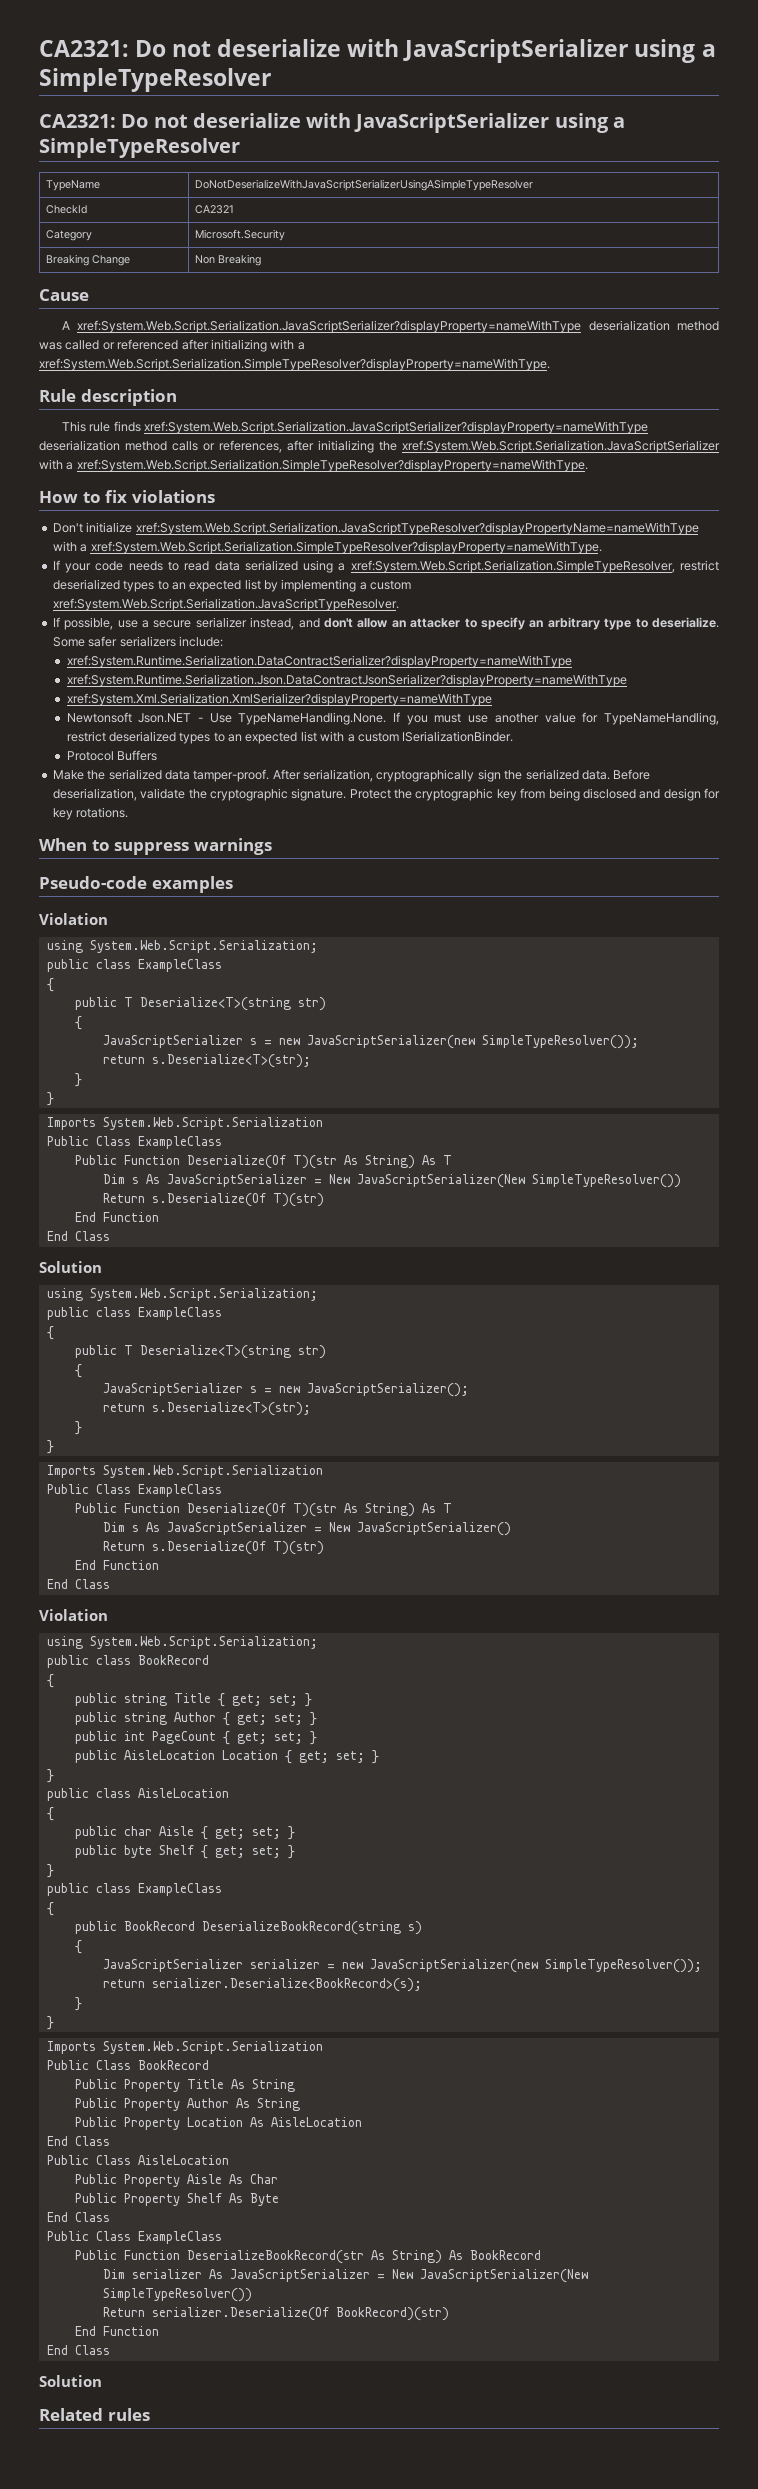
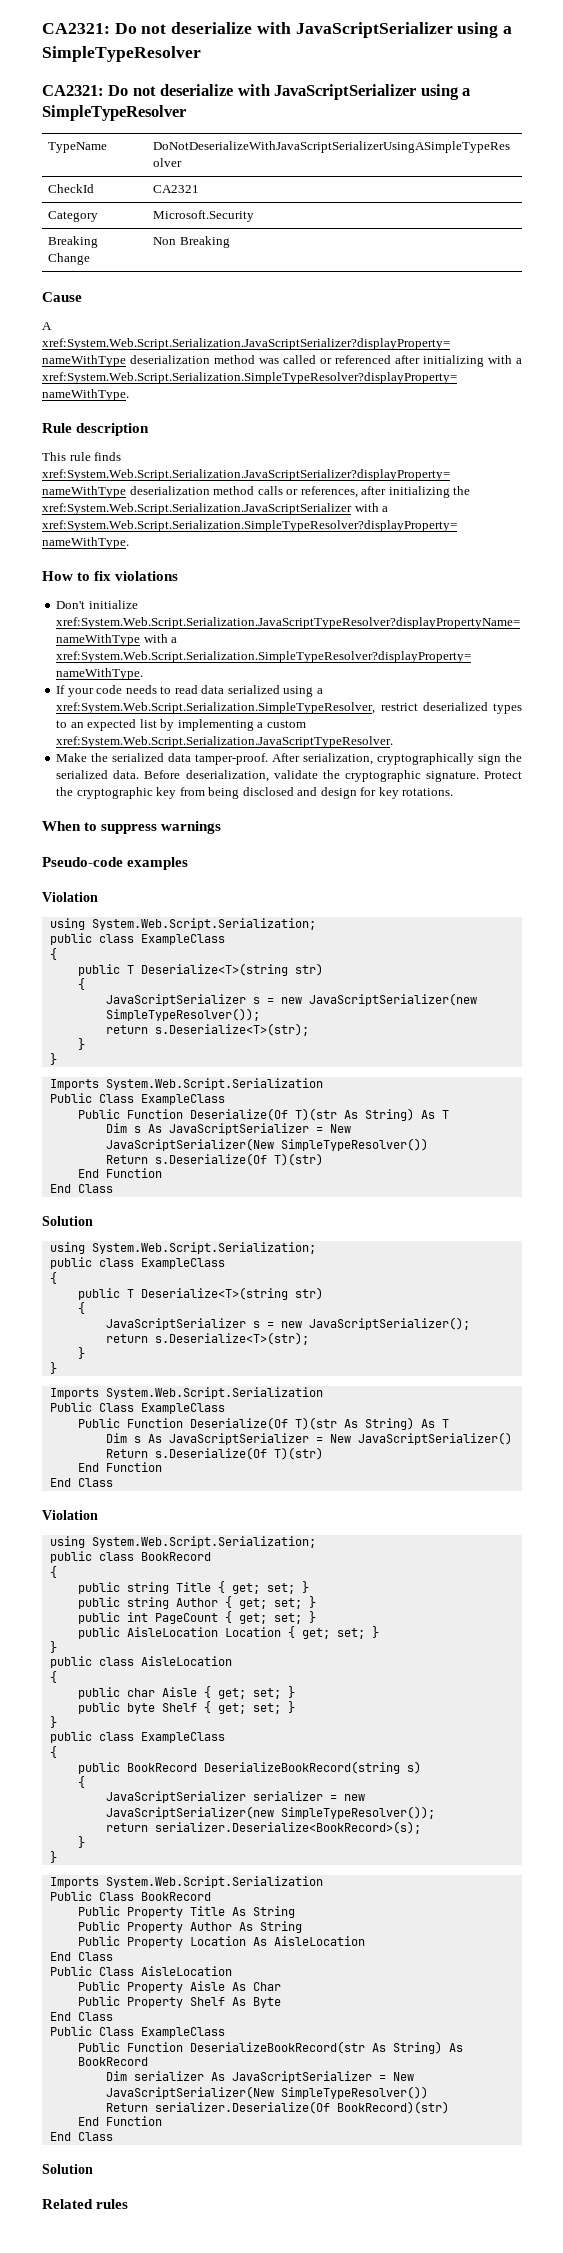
[52,617,719,630] [52,636,223,647] [66,655,572,668] [66,674,627,687] [66,693,492,706] [66,712,719,725] [66,731,514,744] [66,750,157,761] // If possible, use a secure serializer instead, and don't allow an attacker to specify an arbitrary type to deserialize. Some safer serializers include: // xref:System.Runtime.Serialization.DataContractSerializer?displayProperty=nameWithType // xref:System.Runtime.Serialization.Json.DataContractJsonSerializer?displayProperty=nameWithType // xref:System.Xml.Serialization.XmlSerializer?displayProperty=nameWithType // Newtonsoft Json.NET - Use TypeNameHandling.None. If you must use another value for TypeNameHandling, restrict deserialized types to an expected list with a custom ISerializationBinder. // Protocol Buffers -> (394, 742) none

